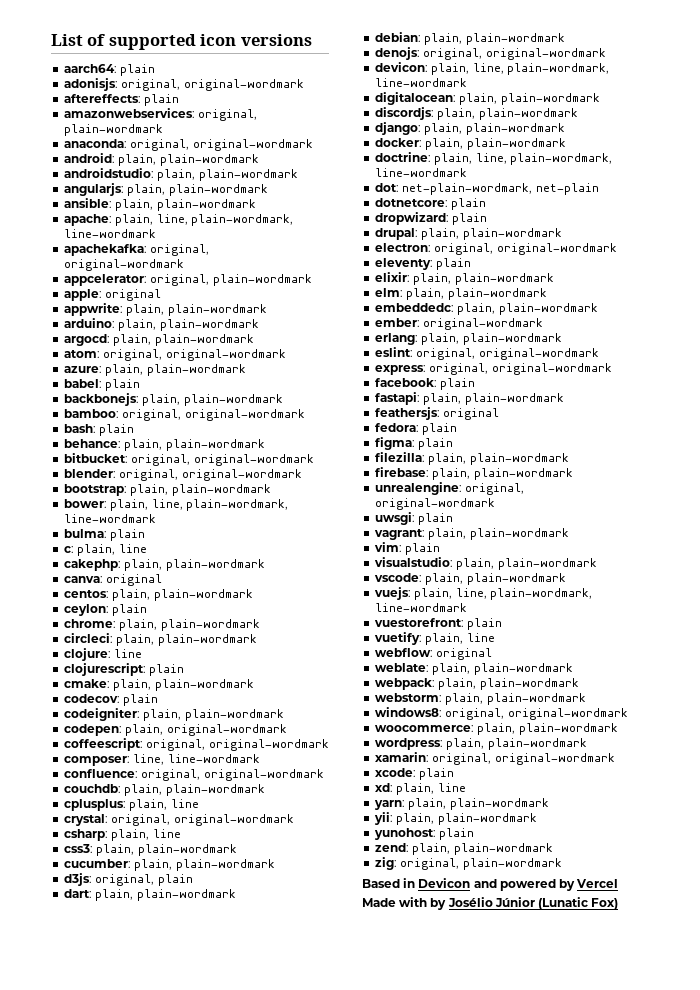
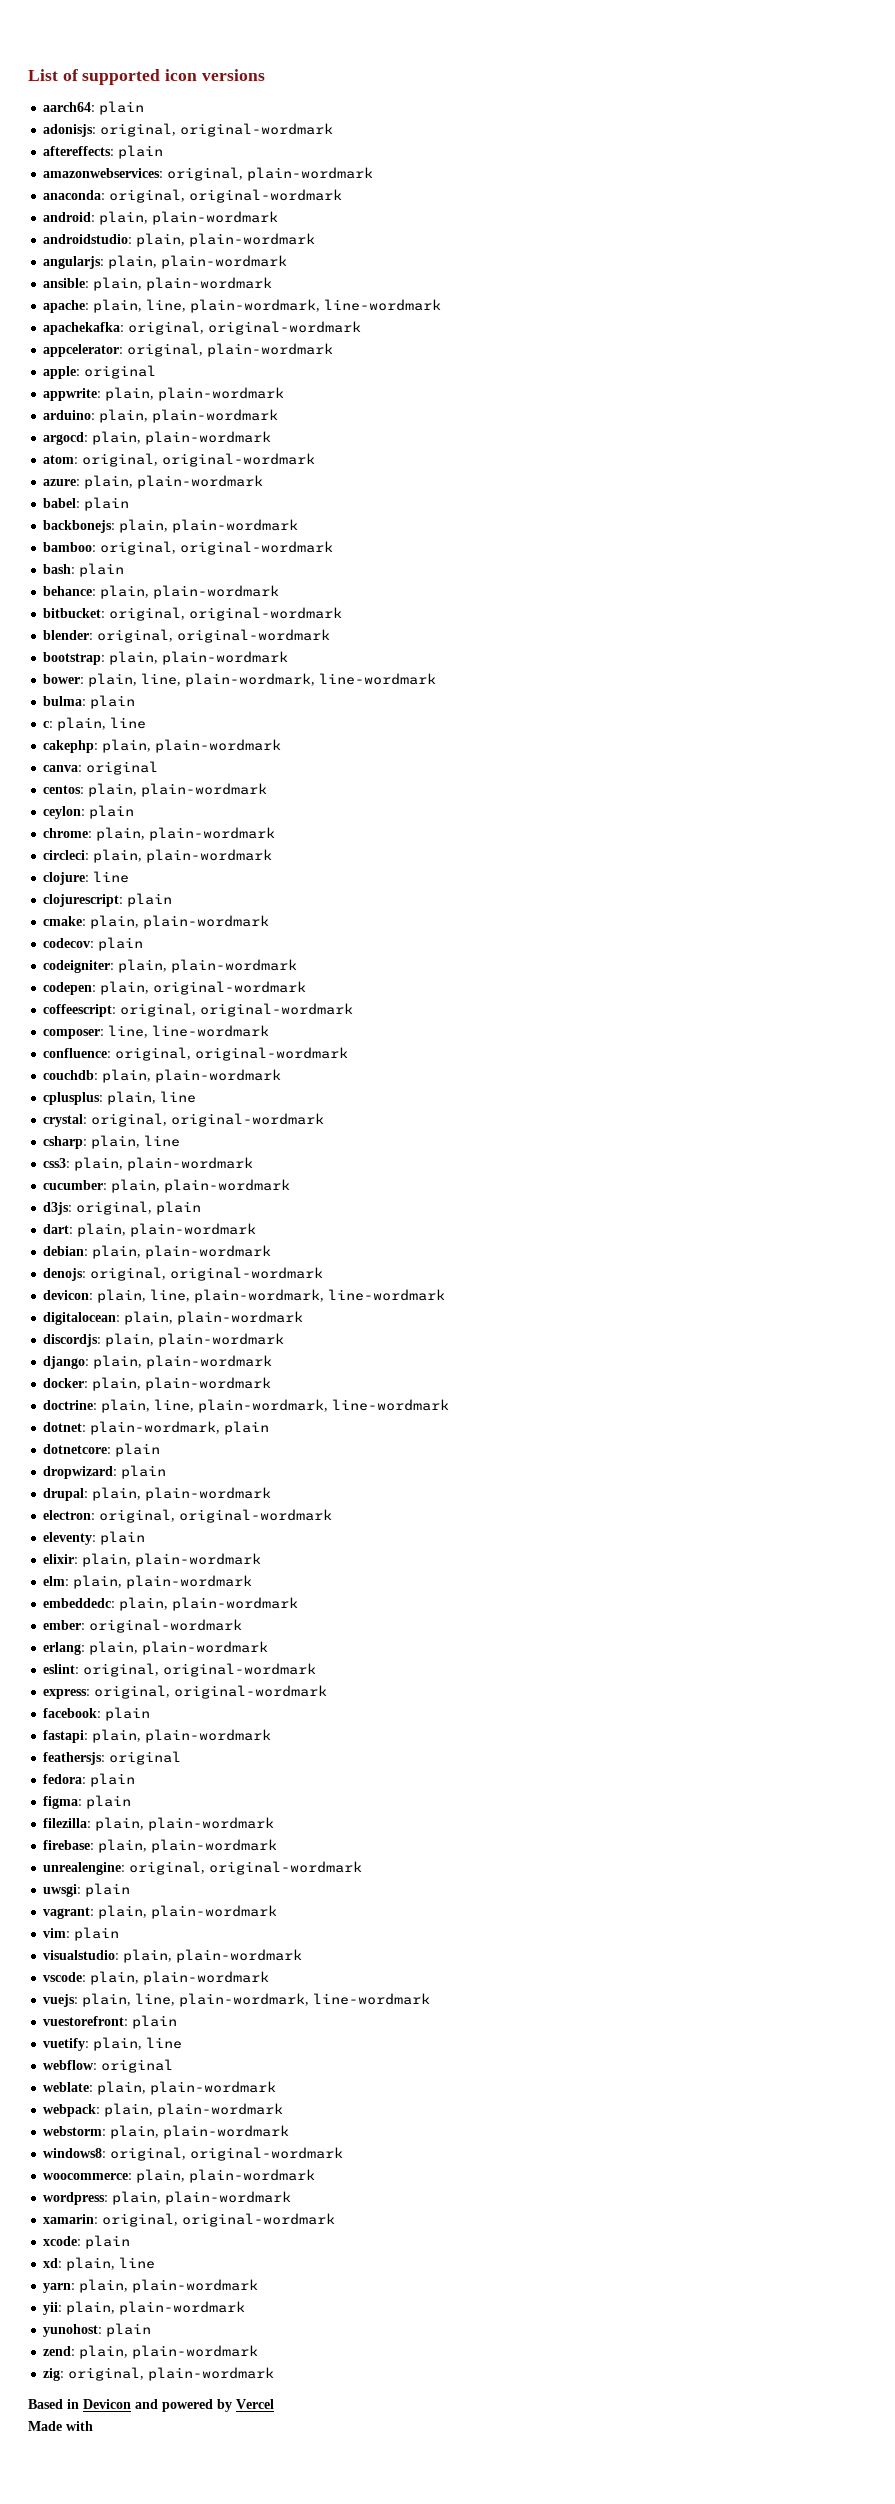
[375,183,599,195] dot: net-plain-wordmark, net-plain -> [43,1421,270,1435] dotnet: plain-wordmark, plain
[430,897,619,910] by Josélio Júnior (Lunatic Fox) -> (93, 2426) none

